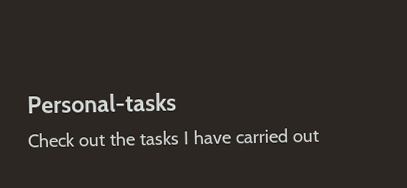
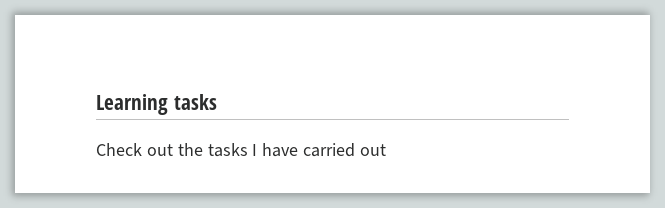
[26,92,177,114] Personal-tasks -> [96,94,217,115] Learning tasks

